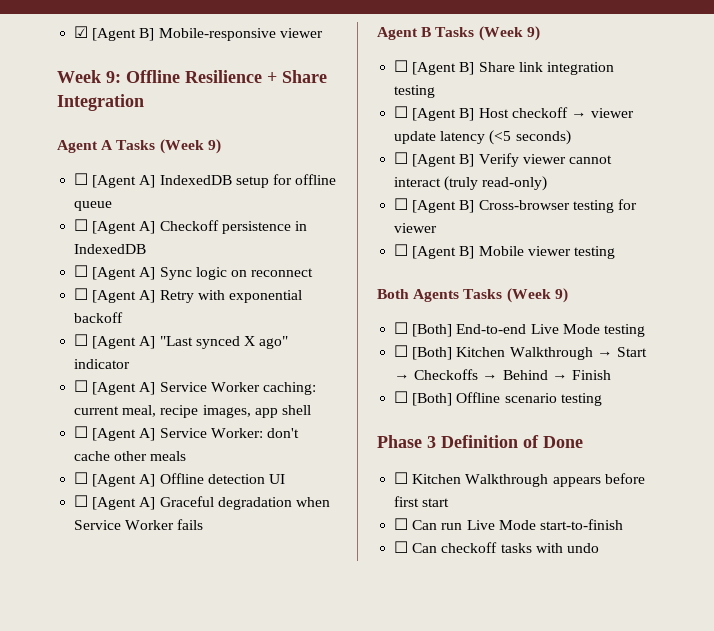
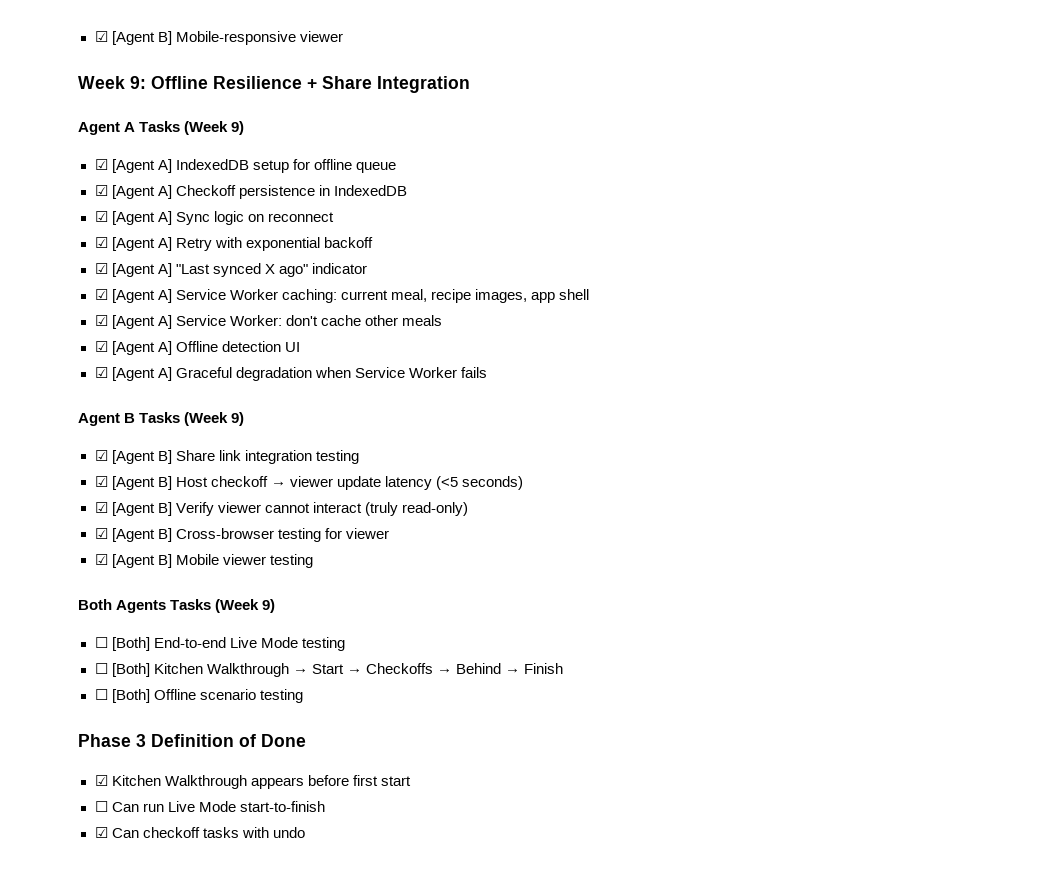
[74,173,89,185] ☐ -> [94,159,108,170] ☑
[74,219,89,231] ☐ -> [94,185,108,196] ☑
[74,265,89,277] ☐ -> [94,211,108,222] ☑
[74,288,89,300] ☐ -> [94,237,108,248] ☑
[74,334,89,346] ☐ -> [94,263,108,274] ☑
[74,380,89,392] ☐ -> [94,289,108,300] ☑
[74,426,89,438] ☐ -> [94,315,108,326] ☑
[74,472,89,484] ☐ -> [94,341,108,352] ☑
[74,495,89,507] ☐ -> [94,367,108,378] ☑
[394,60,409,72] ☐ -> [94,450,108,461] ☑
[394,106,409,118] ☐ -> [94,476,108,487] ☑
[394,152,409,164] ☐ -> [94,502,108,513] ☑
[394,198,409,210] ☐ -> [94,528,108,539] ☑
[394,244,409,256] ☐ -> [94,554,108,565] ☑
[394,472,409,484] ☐ -> [94,775,108,786] ☑
[394,541,409,553] ☐ -> [94,827,108,838] ☑

